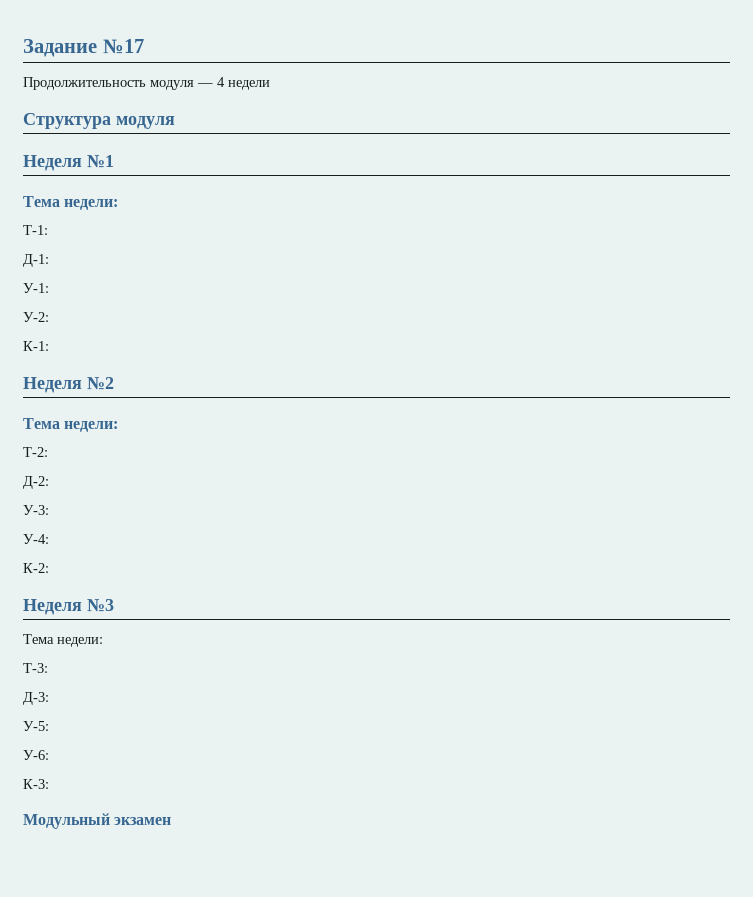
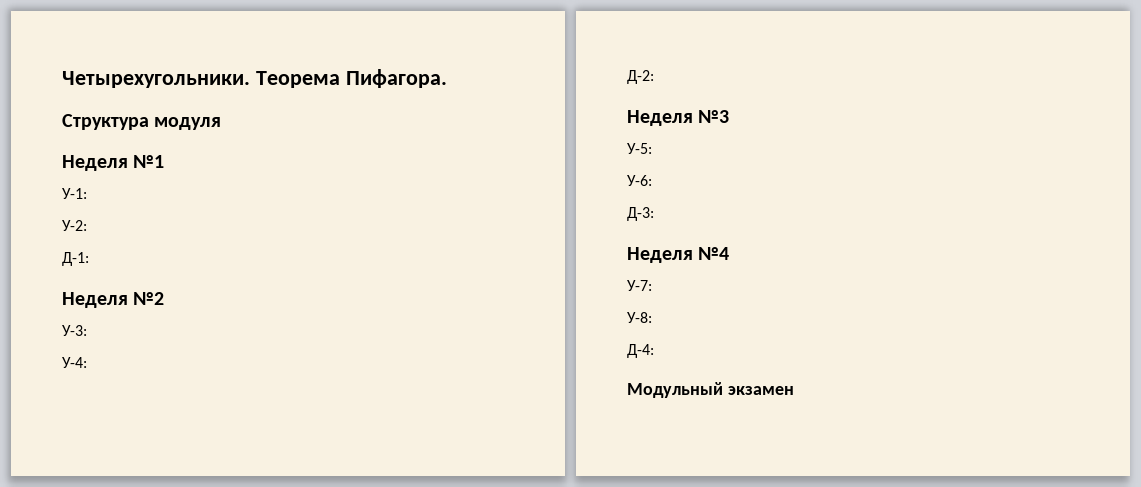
[23,39,144,57] [23,77,270,90] Задание №17 // Продолжительность модуля — 4 недели -> [62,69,447,88] Четырехугольники. Теорема Пифагора.
[23,196,119,210] [23,225,48,235] [23,254,49,267] // Тема недели: // Т-1: // Д-1: -> (165, 161) none
[23,341,49,351] К-1: -> [62,252,89,266] Д-1:
[23,418,119,432] [23,447,48,457] [23,476,49,489] // Тема недели: // Т-2: // Д-2: -> (165, 298) none
[23,563,49,573] К-2: -> [627,70,654,84] Д-2:
[23,634,103,647] [23,663,48,673] [23,692,49,705] [23,721,49,731] [23,750,49,760] [23,779,49,789] Тема недели: // Т-3: // Д-3: // У-5: // У-6: // К-3: -> [627,143,652,154] [627,175,652,186] [627,207,654,221] [627,247,730,263] [627,280,652,291] [627,312,652,323] [627,344,654,358] У-5: // У-6: // Д-3: // Неделя №4 // У-7: // У-8: // Д-4:

